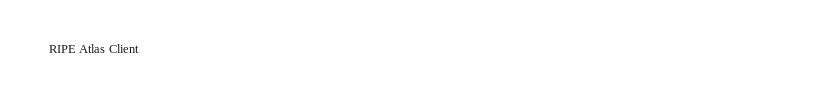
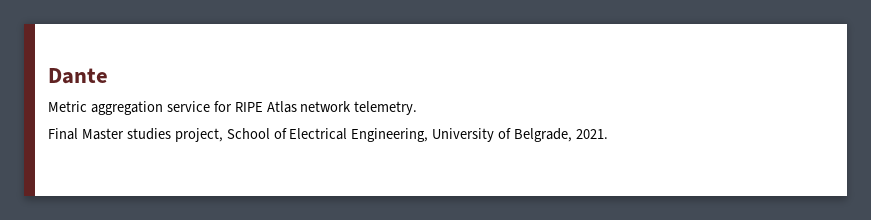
[49,44,139,53] RIPE Atlas Client -> [48,68,108,84] [48,101,418,115] [48,128,609,142] Dante // Metric aggregation service for RIPE Atlas network telemetry. // Final Master studies project, School of Electrical Engineering, University of Belgrade, 2021.

